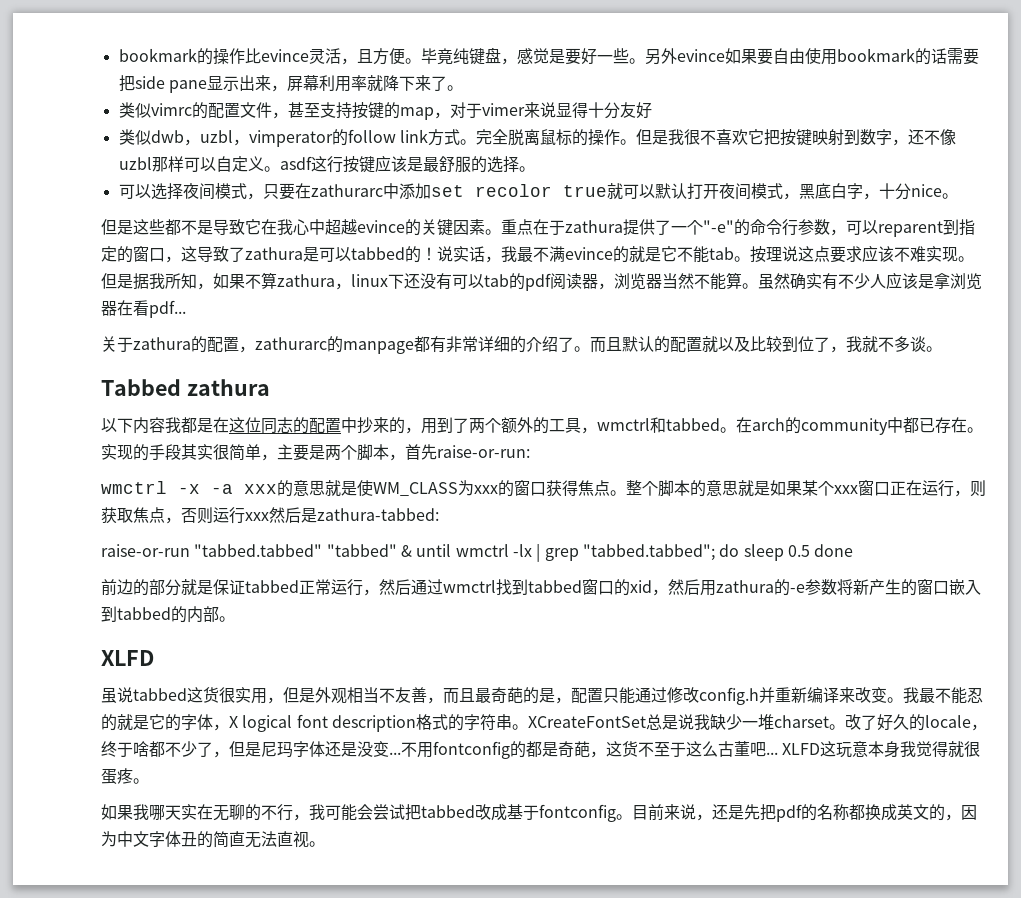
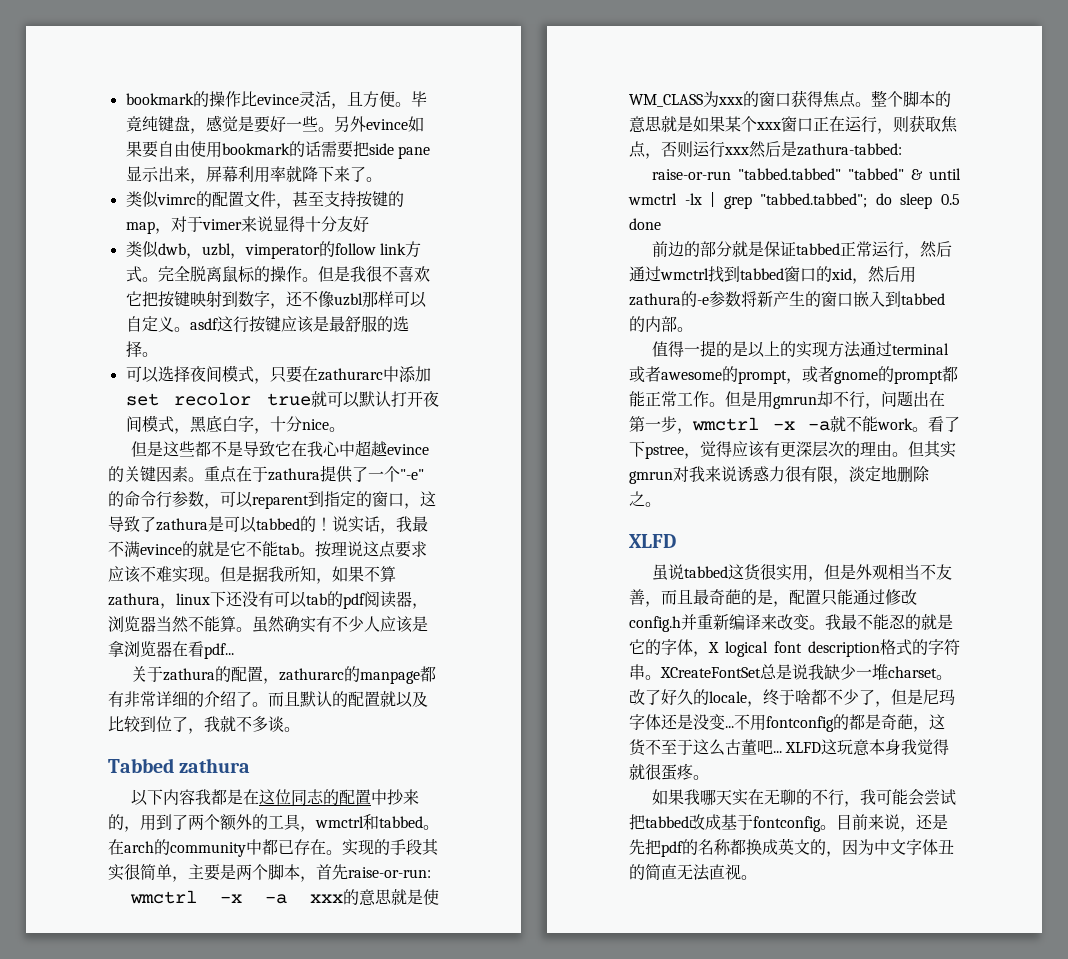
(235, 619) none -> [652,340,950,358] [629,366,958,384] [629,391,945,409] [629,416,960,434] [629,441,956,459] [629,465,930,484] [629,491,661,507] // 值得一提的是以上的实现方法通过terminal或者awesome的prompt，或者gnome的prompt都能正常工作。但是用gmrun却不行，问题出在第一步，wmctrl -x -a就不能work。看了下pstree，觉得应该有更深层次的理由。但其实gmrun对我来说诱惑力很有限，淡定地删除之。

